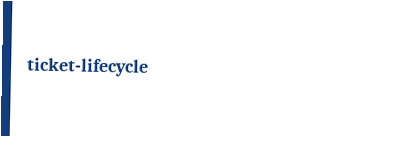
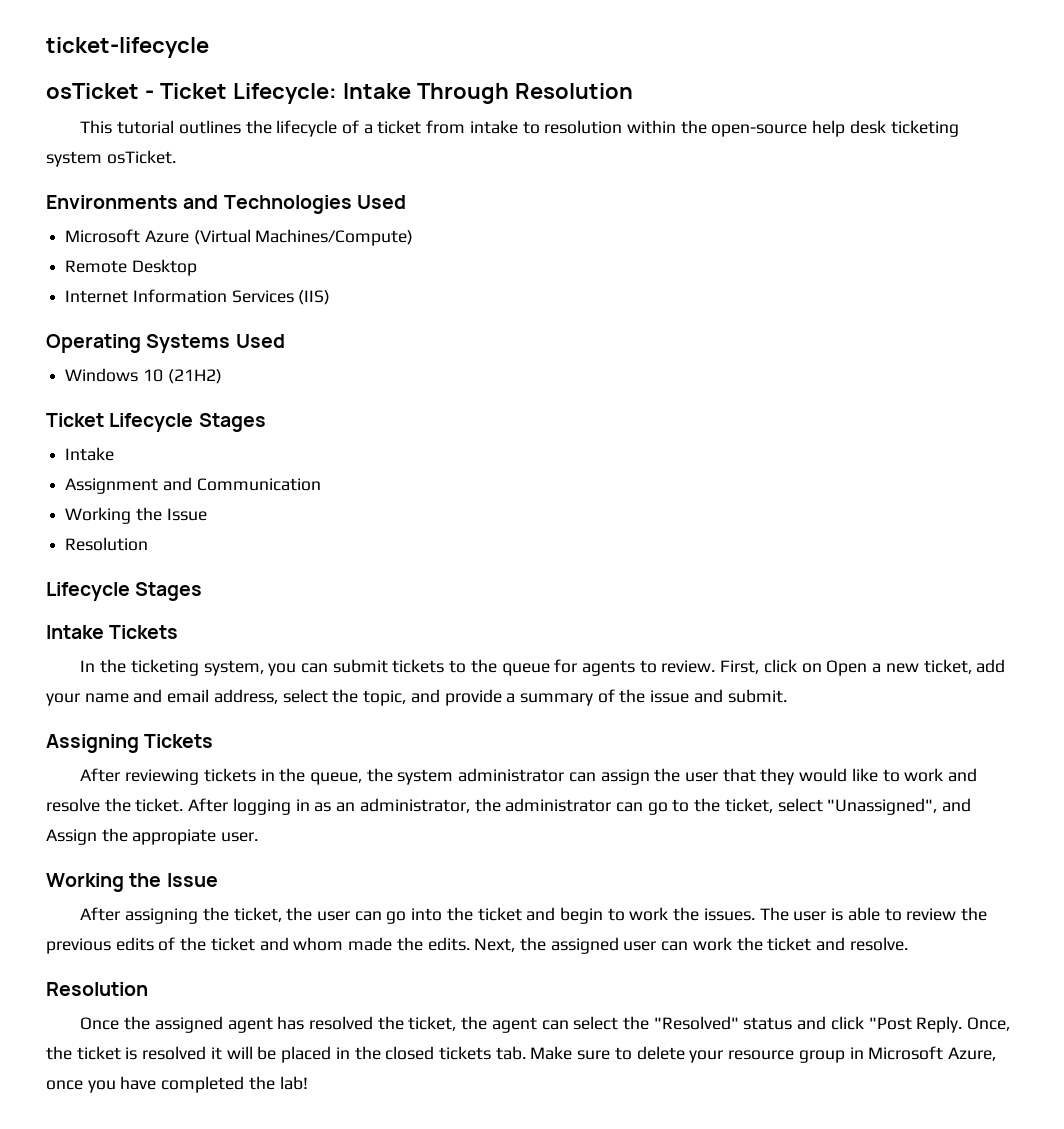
(149, 67) none -> [46,83,633,104] [80,120,959,137] [46,150,176,167] [46,195,406,214] [65,229,414,246] [65,259,197,276] [65,289,331,305] [46,334,285,353] [65,368,222,384] [46,413,266,432] [65,447,115,461] [65,477,321,494] [65,507,207,524] [65,537,149,551] [46,582,203,601] [46,625,179,639] [80,659,1006,676] [46,689,787,706] [46,734,214,753] [80,768,978,785] [46,798,972,815] [46,828,259,845] [46,873,218,892] [80,907,987,924] [46,937,908,954] [46,982,148,996] [80,1016,1011,1033] [46,1046,996,1063] [46,1076,308,1093] // osTicket - Ticket Lifecycle: Intake Through Resolution // This tutorial outlines the lifecycle of a ticket from intake to resolution within the open-source help desk ticketing system osTicket. // Environments and Technologies Used // Microsoft Azure (Virtual Machines/Compute) // Remote Desktop // Internet Information Services (IIS) // Operating Systems Used // Windows 10 (21H2) // Ticket Lifecycle Stages // Intake // Assignment and Communication // Working the Issue // Resolution // Lifecycle Stages // Intake Tickets // In the ticketing system, you can submit tickets to the queue for agents to review. First, click on Open a new ticket, add your name and email address, select the topic, and provide a summary of the issue and submit. // Assigning Tickets // After reviewing tickets in the queue, the system administrator can assign the user that they would like to work and resolve the ticket. After logging in as an administrator, the administrator can go to the ticket, select "Unassigned", and Assign the appropiate user. // Working the Issue // After assigning the ticket, the user can go into the ticket and begin to work the issues. The user is able to review the previous edits of the ticket and whom made the edits. Next, the assigned user can work the ticket and resolve. // Resolution // Once the assigned agent has resolved the ticket, the agent can select the "Resolved" status and click "Post Reply. Once, the ticket is resolved it will be placed in the closed tickets tab. Make sure to delete your resource group in Microsoft Azure, once you have completed the lab!

